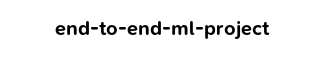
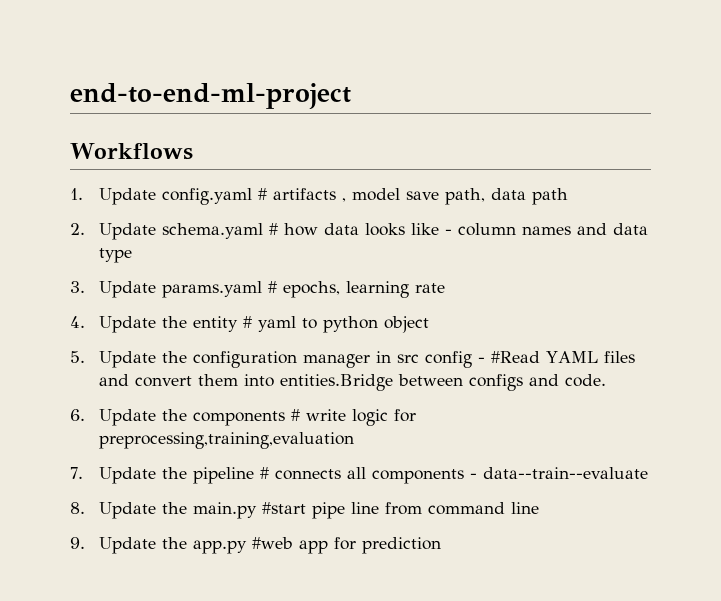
(270, 30) none -> [70,143,193,160] [70,188,568,205] [70,223,648,240] [98,248,132,263] [70,281,445,298] [70,316,429,333] [70,351,635,368] [98,374,606,391] [70,409,416,426] [98,432,354,449] [70,467,648,484] [70,502,539,519] [70,537,441,554] // Workflows // 1. Update config.yaml # artifacts , model save path, data path // 2. Update schema.yaml # how data looks like - column names and data type // 3. Update params.yaml # epochs, learning rate // 4. Update the entity # yaml to python object // 5. Update the configuration manager in src config - #Read YAML files and convert them into entities.Bridge between configs and code. // 6. Update the components # write logic for preprocessing,training,evaluation // 7. Update the pipeline # connects all components - data--train--evaluate // 8. Update the main.py #start pipe line from command line // 9. Update the app.py #web app for prediction

